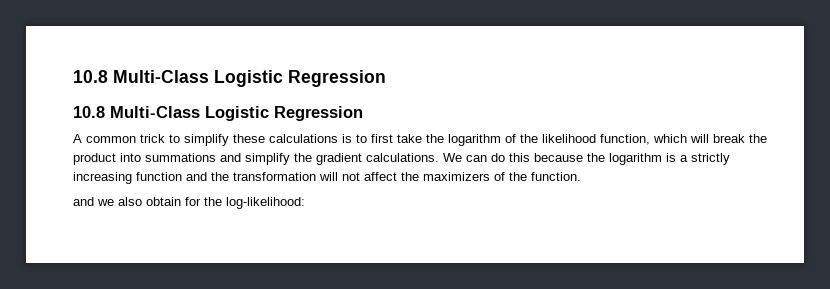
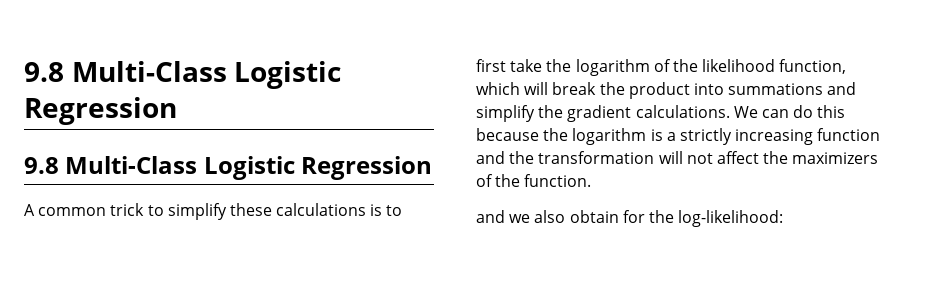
[73,70,386,87] [73,106,105,118] 10.8 Multi-Class Logistic Regression // 10.8 -> [24,61,342,89] [24,97,177,125] [24,157,59,174] 9.8 Multi-Class Logistic Regression // 9.8

